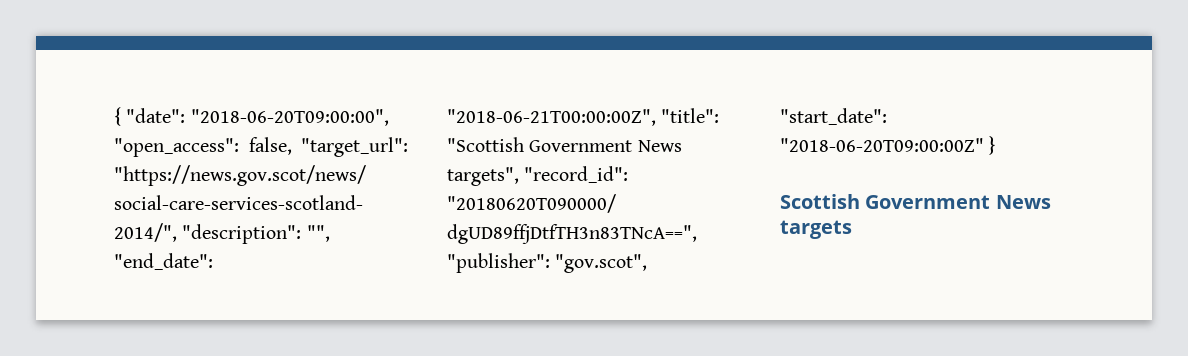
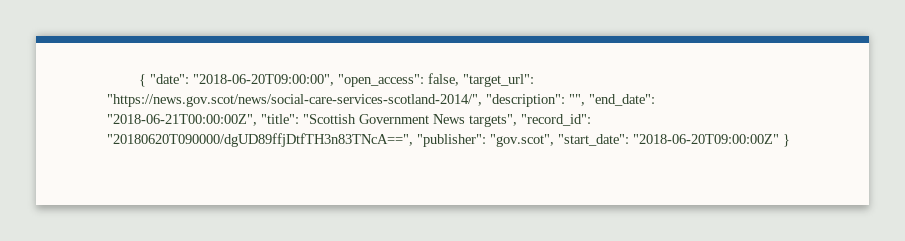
[780,194,1051,209] [780,220,852,239] // Scottish Government News targets -> (790, 140) none

